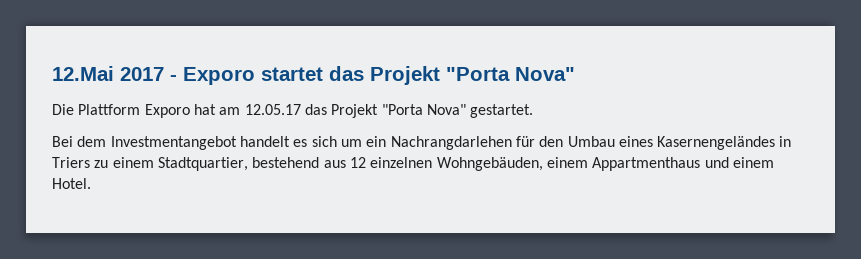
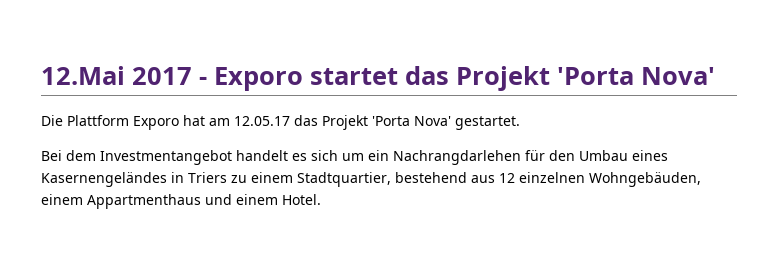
[446,67,575,81] "Porta Nova" -> [557,67,715,85] 'Porta Nova'
[381,104,466,115] "Porta Nova" -> [372,116,451,126] 'Porta Nova'

